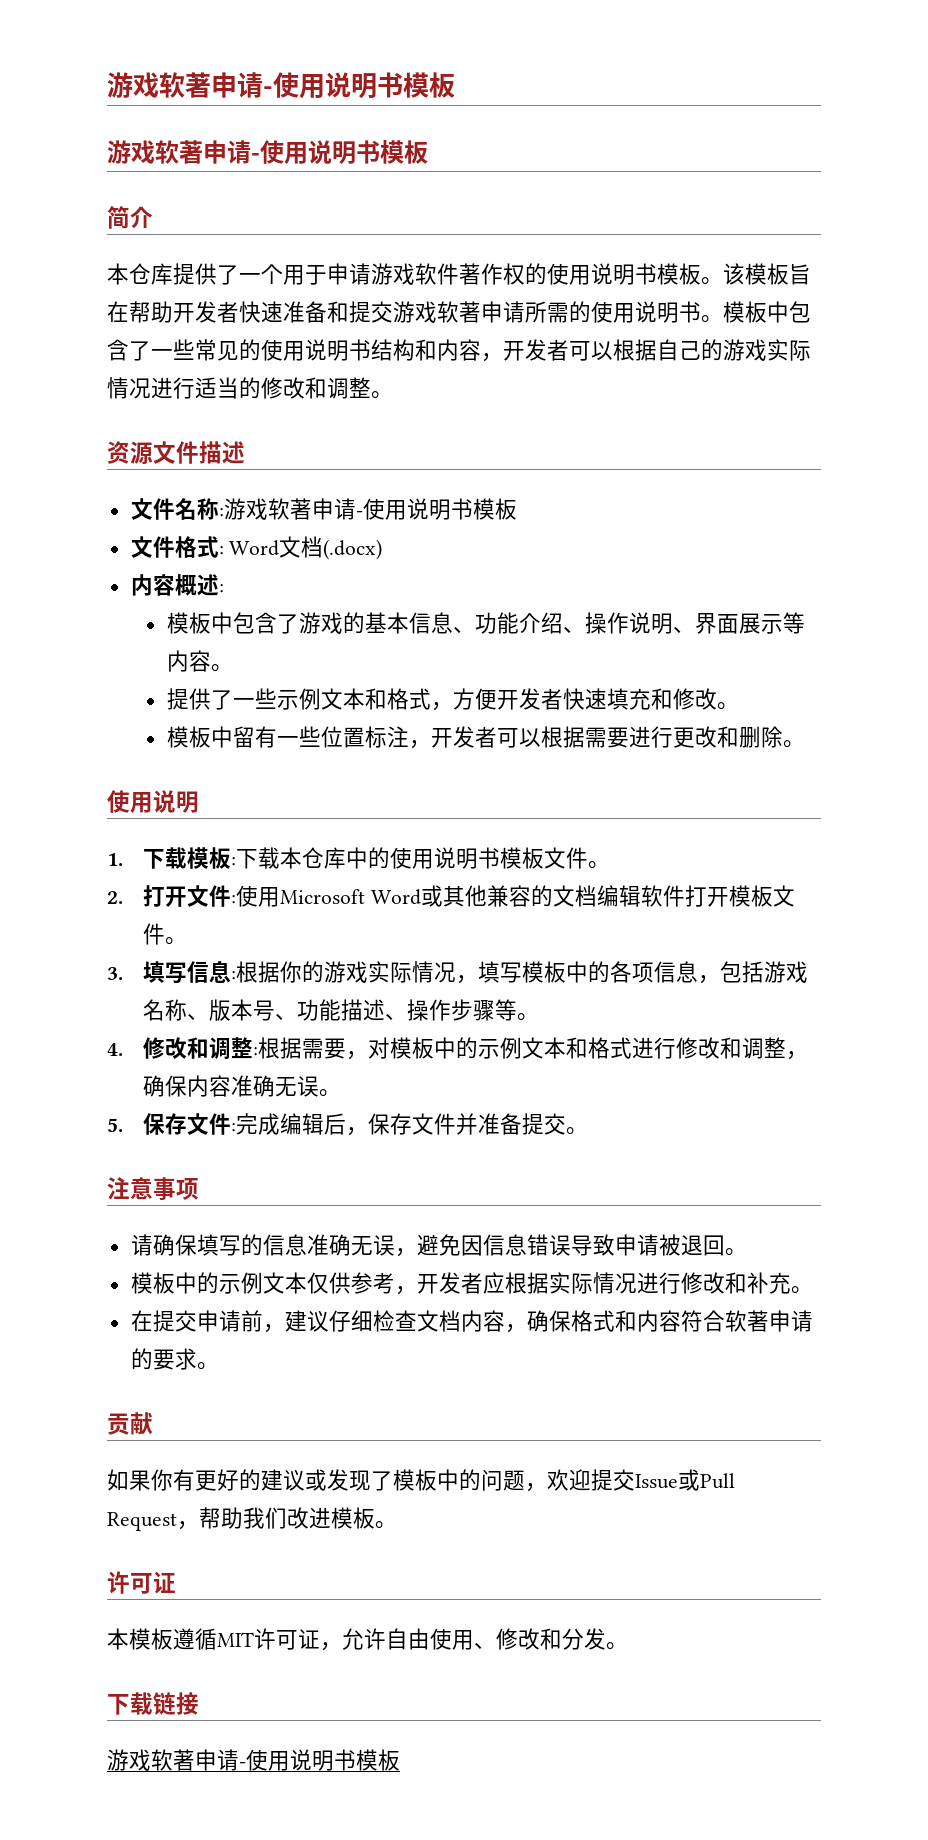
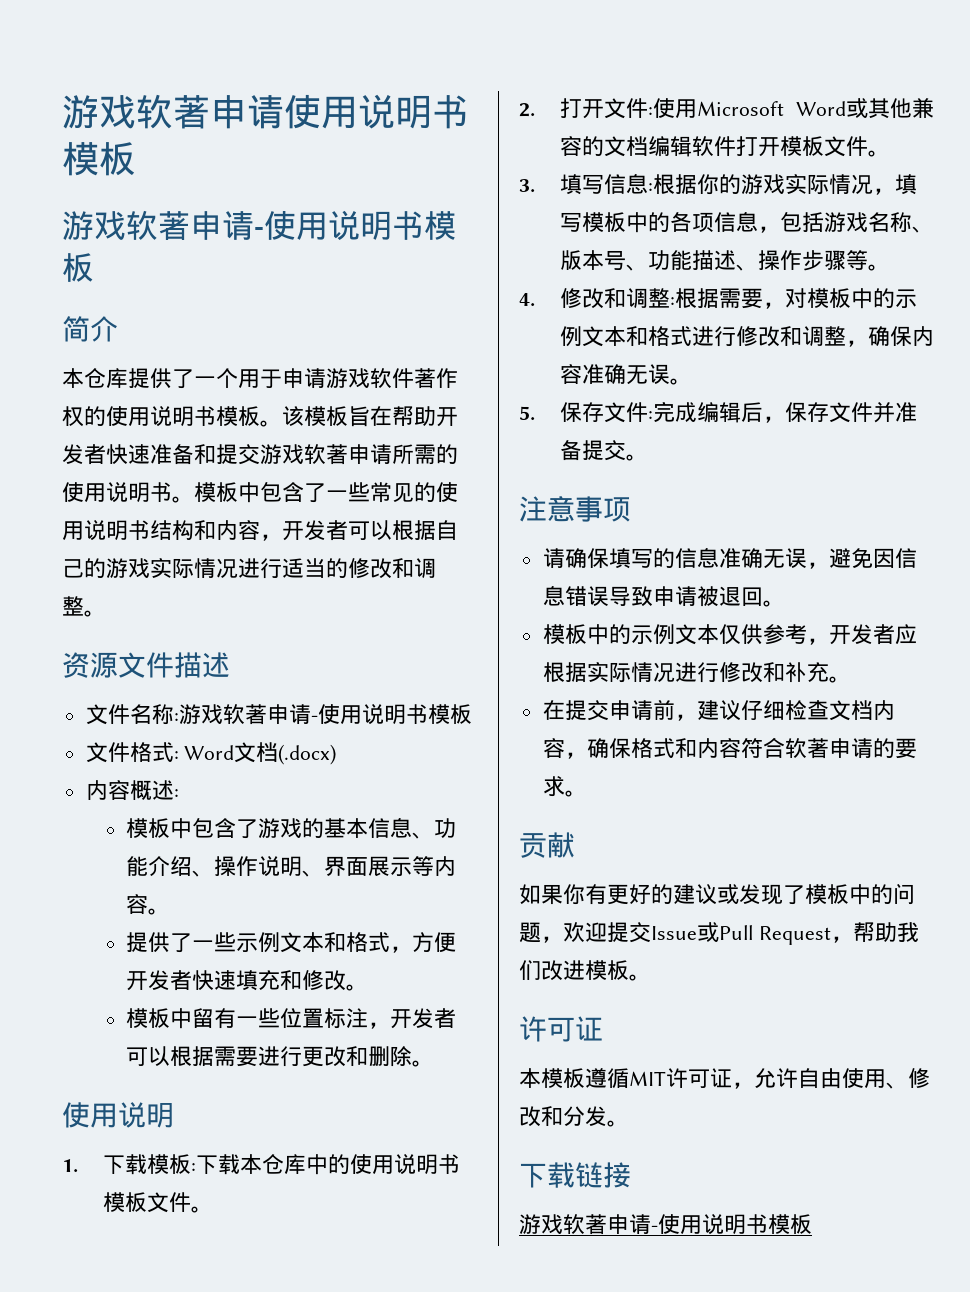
[107,72,273,98] 游戏软著申请- -> [62,94,284,129] 游戏软著申请

